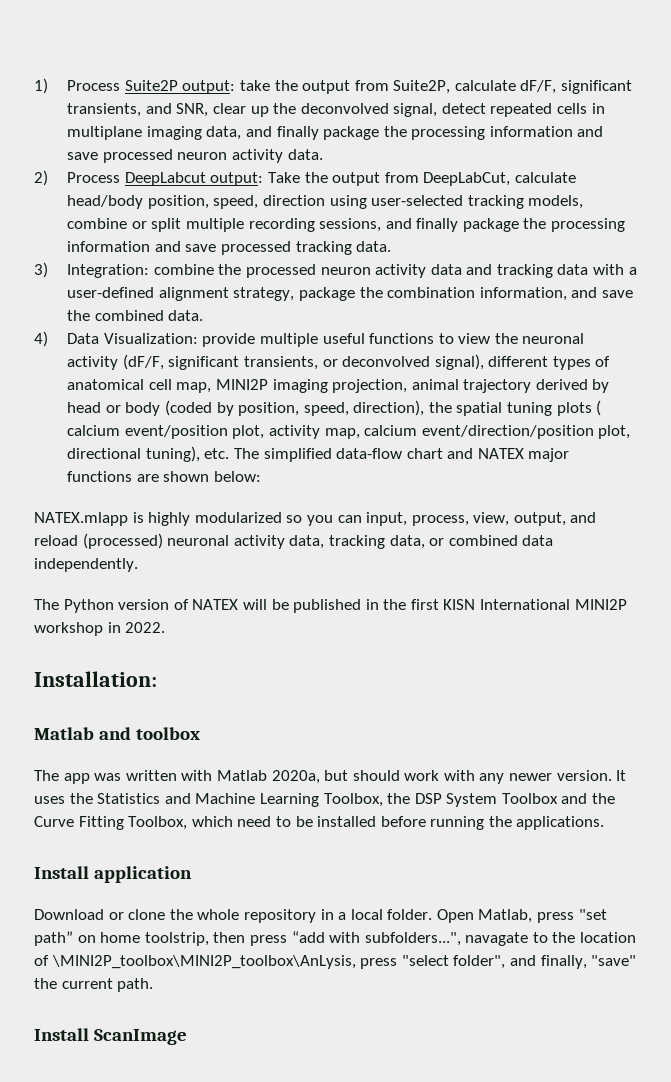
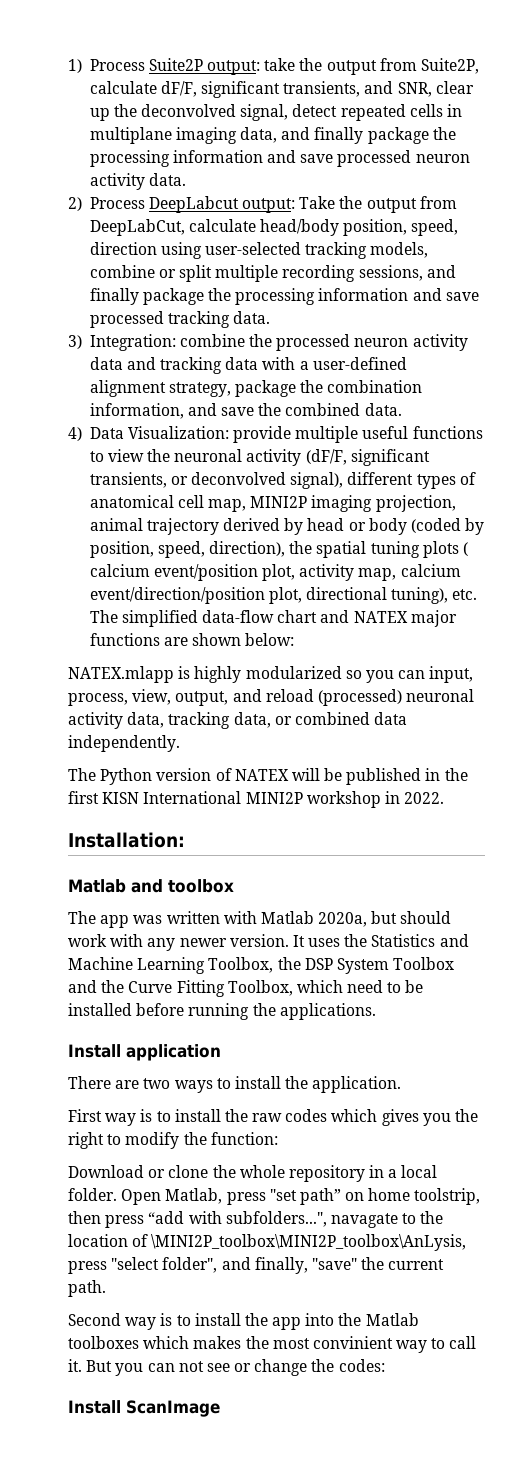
(193, 874) none -> [68,1076,402,1093] [68,1109,479,1126] [68,1132,278,1149] // There are two ways to install the application. // First way is to install the raw codes which gives you the right to modify the function:
(154, 985) none -> [68,1313,419,1330] [68,1336,477,1353] [68,1359,385,1376] // Second way is to install the app into the Matlab toolboxes which makes the most convinient way to call it. But you can not see or change the codes:

